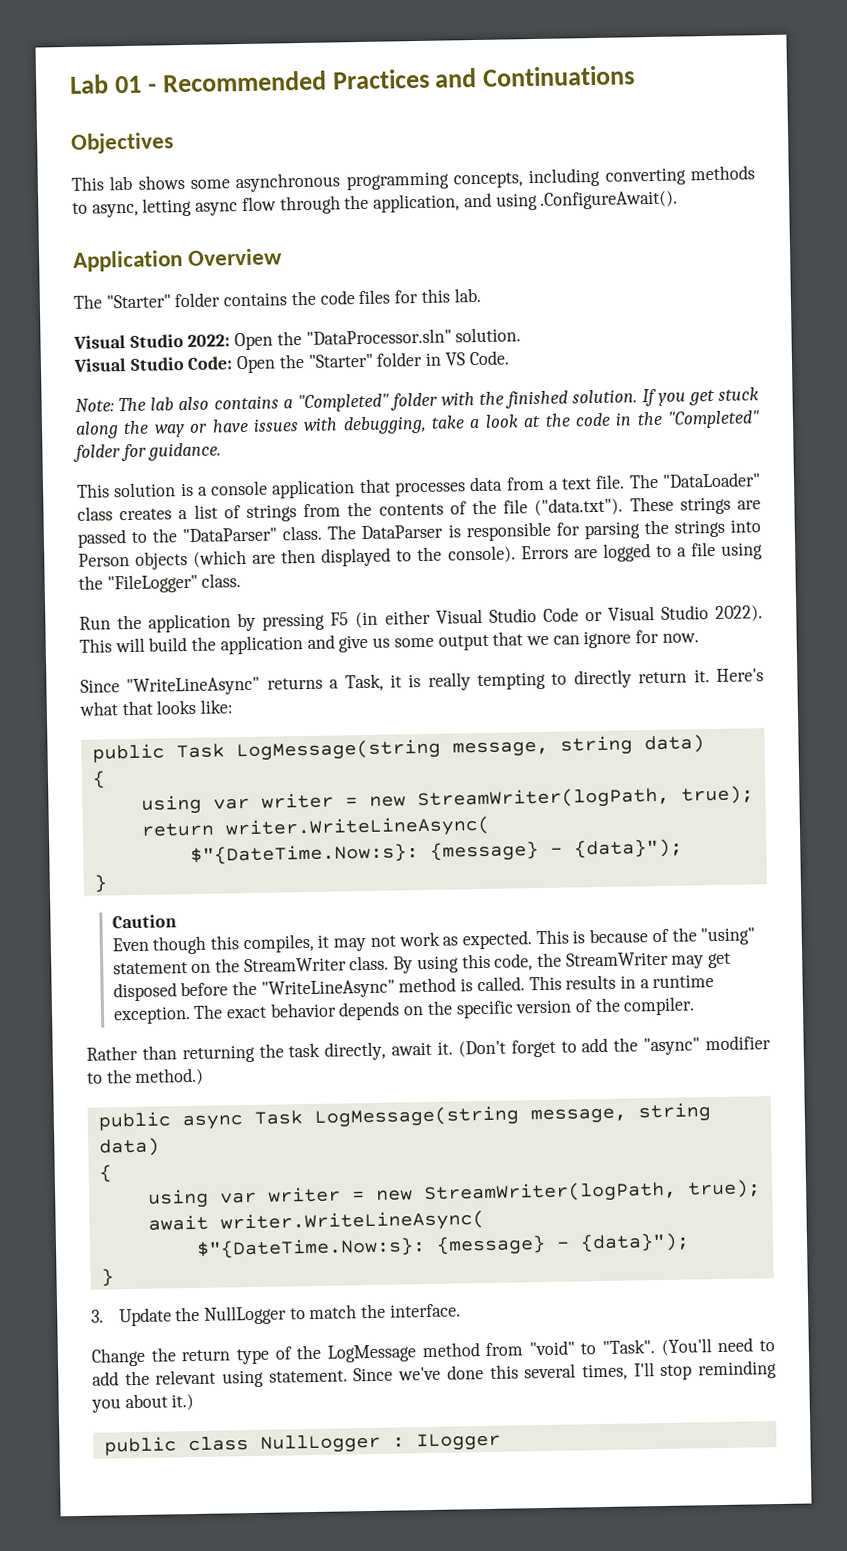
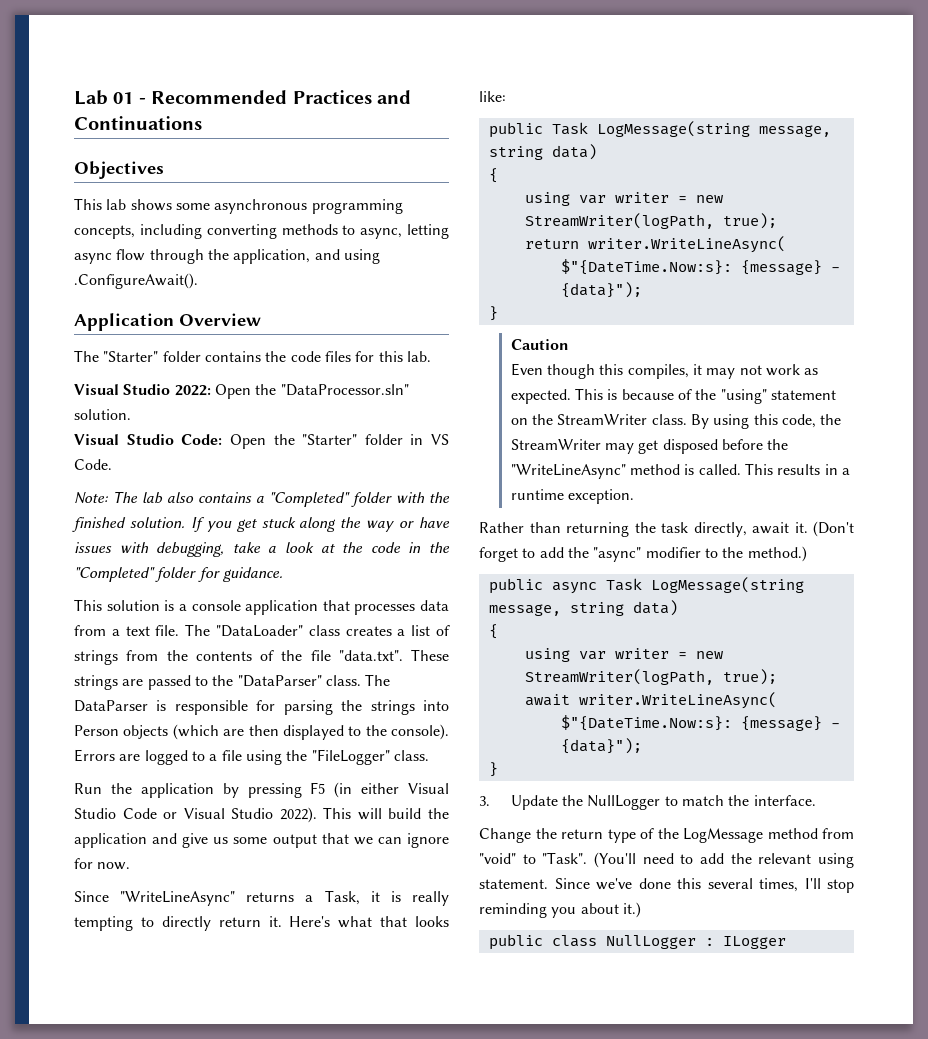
[534,497,624,517] ("data.txt"). -> [338,650,403,661] "data.txt".
[193,996,696,1021] The exact behavior depends on the specific version of the compiler. -> (634, 496) none

